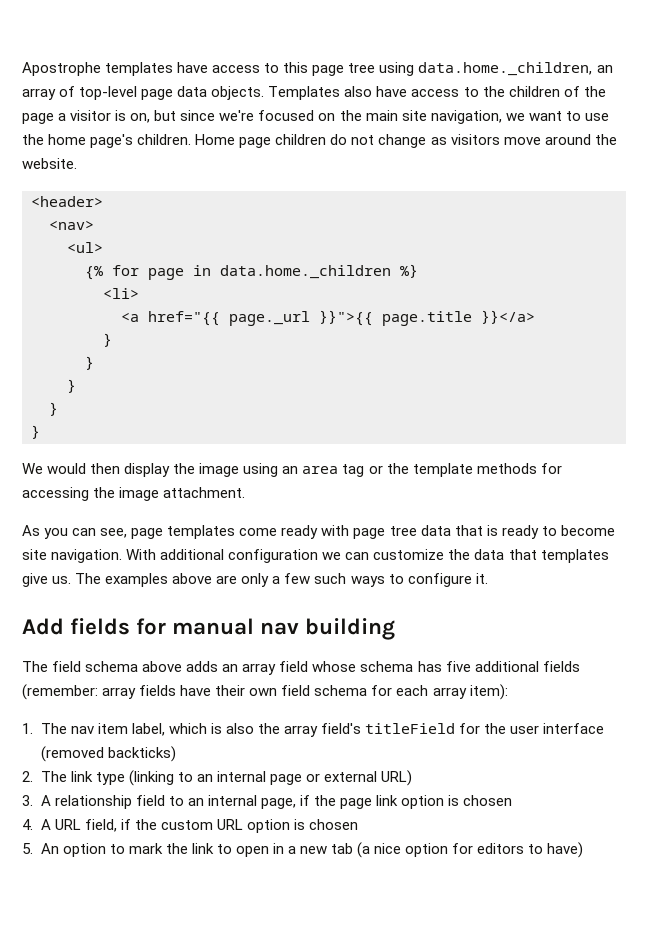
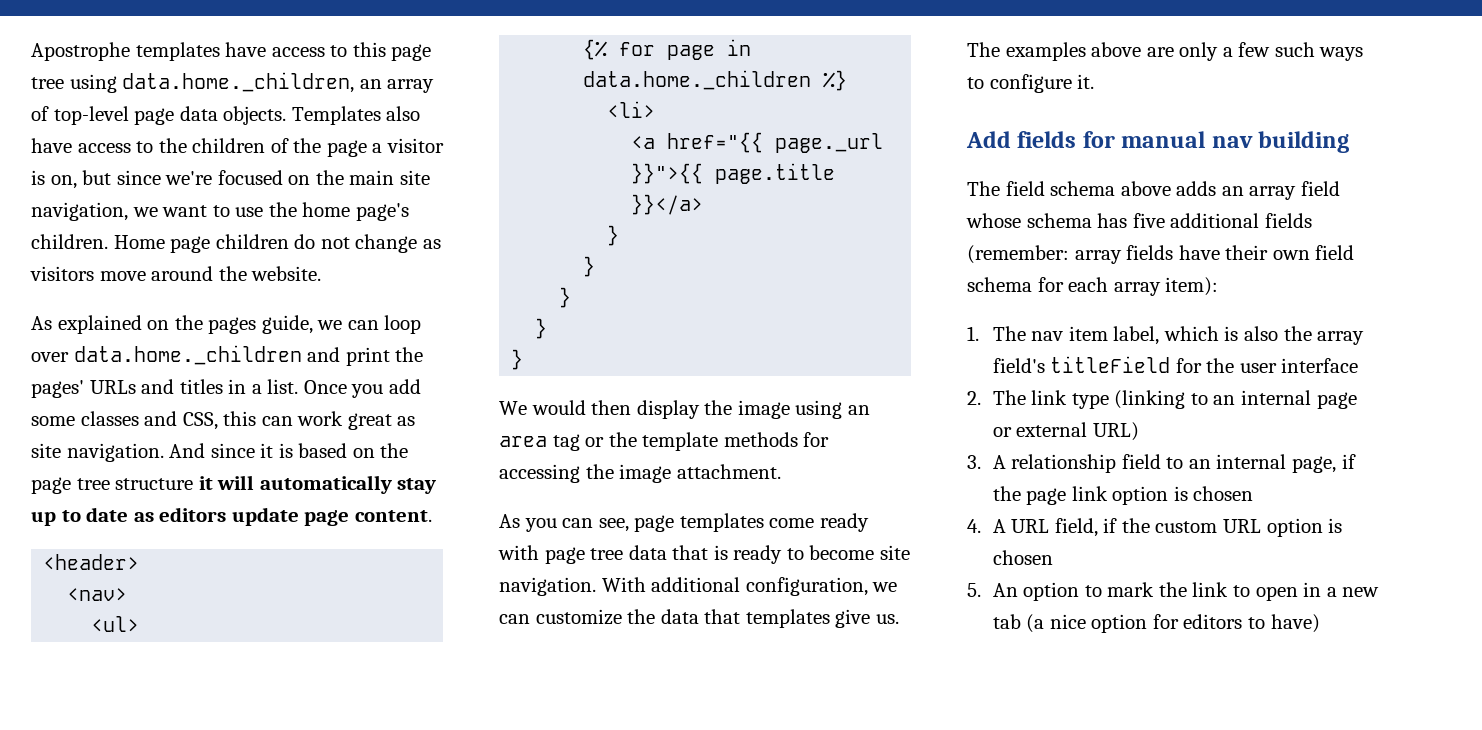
(77, 163) none -> [31,315,422,334] [31,345,424,366] [31,379,421,398] [31,411,416,430] [31,443,409,462] [31,475,437,494] [31,507,432,526] // As explained on the pages guide, we can loop over data.home._children and print the pages' URLs and titles in a list. Once you add some classes and CSS, this can work great as site navigation. And since it is based on the page tree structure it will automatically stay up to date as editors update page content.
[228,549,319,563] configuration -> [745,577,868,596] configuration,
[40,746,176,762] (removed backticks) -> (1359, 365) none

